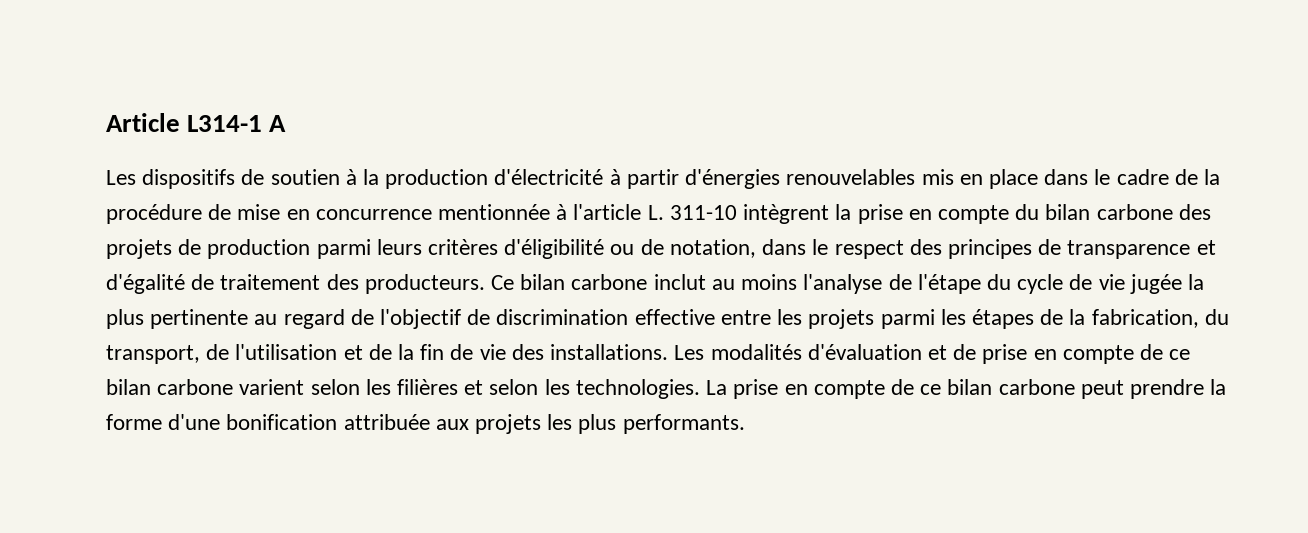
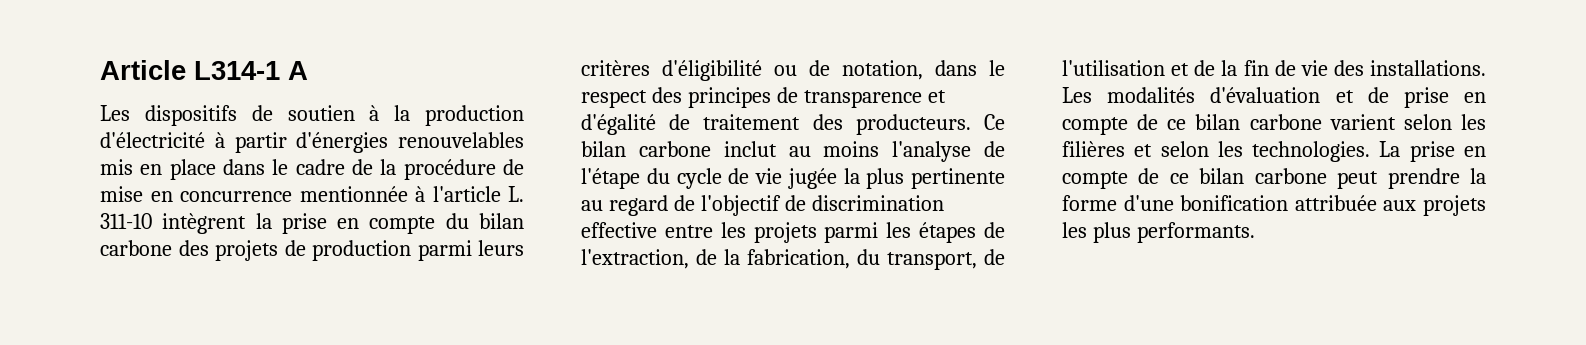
(1064, 317) none -> [581,249,717,269] l'extraction, de

